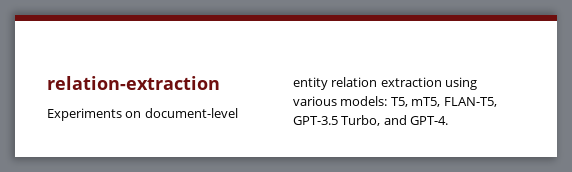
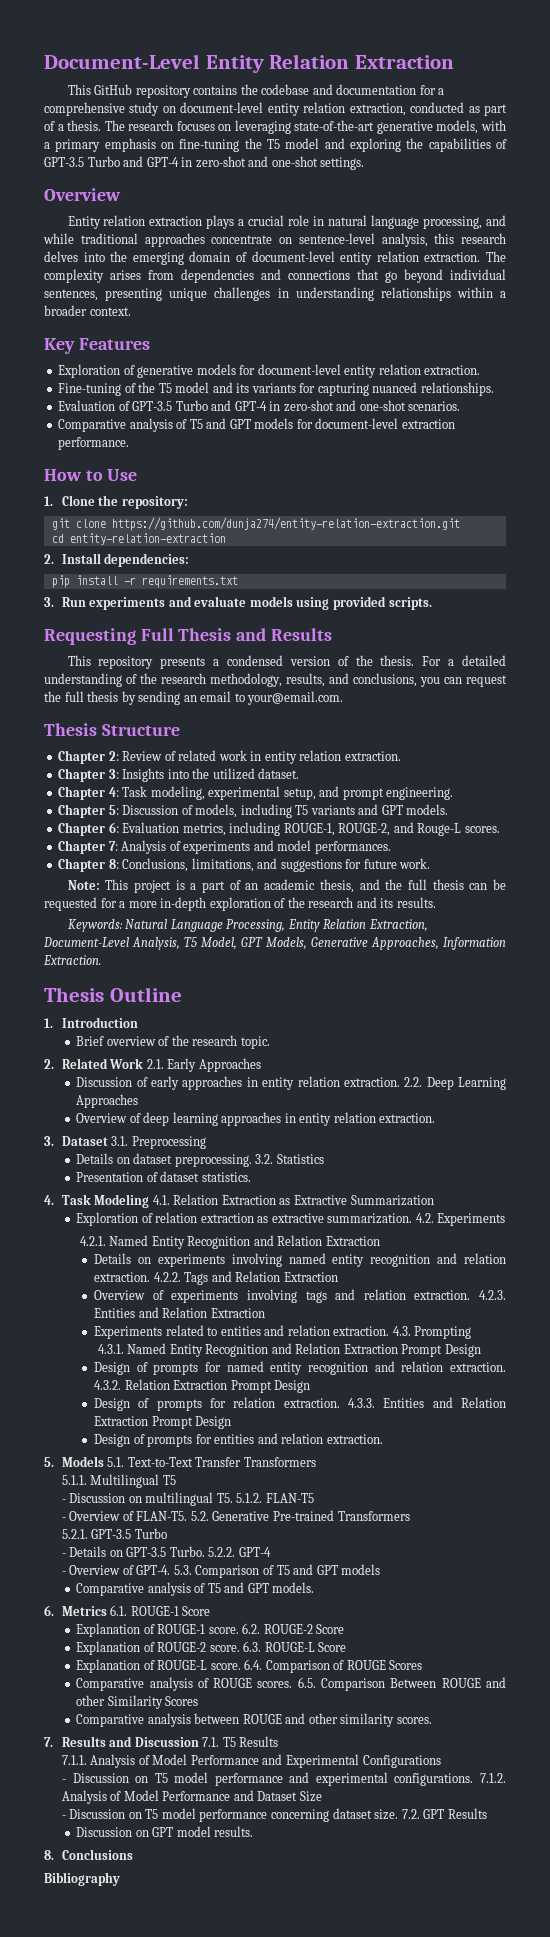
[47,76,220,90] [47,108,238,121] [293,77,478,90] [293,96,497,107] [293,115,449,126] relation-extraction // Experiments on document-level entity relation extraction using various models: T5, mT5, FLAN-T5, GPT-3.5 Turbo, and GPT-4. -> [44,54,454,73] [67,84,445,98] [44,102,508,116] [44,120,506,134] [44,138,507,152] [44,156,365,170] [44,188,121,201] [67,215,506,229] [43,233,506,247] [44,251,507,265] [44,269,506,283] [44,287,506,301] [44,305,131,316] [44,338,150,354] [58,364,481,378] [58,382,494,396] [58,400,461,412] [58,418,455,432] [58,437,130,450] [44,469,138,481] [44,495,188,509] [51,517,460,531] [51,533,226,545] [44,553,190,567] [51,575,238,588] [44,596,432,610] [44,628,332,645] [67,655,506,669] [44,673,507,687] [44,691,344,705] [44,723,180,736] [58,750,401,764] [58,768,300,782] [58,786,454,800] [58,804,449,818] [58,822,500,836] [58,840,391,854] [58,858,431,872] [67,879,506,893] [44,897,436,911] [67,919,428,932] [43,937,506,950] [43,955,101,965] [44,987,182,1002] [44,1017,138,1028] [76,1035,270,1049] [44,1058,261,1072] [76,1076,506,1090] [76,1094,139,1108] [76,1112,436,1126] [44,1136,206,1149] [76,1153,324,1167] [76,1171,251,1182] [44,1194,434,1208] [76,1212,506,1226] [79,1235,380,1249] [94,1253,506,1267] [94,1271,338,1285] [94,1289,506,1303] [94,1307,265,1318] [94,1325,472,1339] [97,1343,481,1357] [94,1361,507,1375] [94,1379,311,1393] [94,1397,507,1411] [94,1416,232,1429] [94,1433,383,1447] [44,1456,316,1467] [61,1474,176,1488] [61,1492,314,1506] [61,1510,410,1521] [61,1528,167,1539] [61,1546,271,1557] [61,1564,381,1578] [76,1582,315,1596] [44,1605,211,1616] [76,1623,345,1637] [76,1641,347,1655] [76,1659,423,1673] [76,1677,507,1691] [76,1695,199,1709] [76,1713,432,1727] [44,1736,279,1747] [61,1754,441,1768] [61,1772,506,1786] [61,1790,322,1804] [61,1808,487,1822] [76,1826,254,1837] [44,1849,133,1860] [44,1872,120,1886] Document-Level Entity Relation Extraction // This GitHub repository contains the codebase and documentation for a comprehensive study on document-level entity relation extraction, conducted as part of a thesis. The research focuses on leveraging state-of-the-art generative models, with a primary emphasis on fine-tuning the T5 model and exploring the capabilities of GPT-3.5 Turbo and GPT-4 in zero-shot and one-shot settings. // Overview // Entity relation extraction plays a crucial role in natural language processing, and while traditional approaches concentrate on sentence-level analysis, this research delves into the emerging domain of document-level entity relation extraction. The complexity arises from dependencies and connections that go beyond individual sentences, presenting unique challenges in understanding relationships within a broader context. // Key Features // Exploration of generative models for document-level entity relation extraction. // Fine-tuning of the T5 model and its variants for capturing nuanced relationships. // Evaluation of GPT-3.5 Turbo and GPT-4 in zero-shot and one-shot scenarios. // Comparative analysis of T5 and GPT models for document-level extraction performance. // How to Use // 1. Clone the repository: // git clone https://github.com/dunja274/entity-relation-extraction.git // cd entity-relation-extraction // 2. Install dependencies: // pip install -r requirements.txt // 3. Run experiments and evaluate models using provided scripts. // Requesting Full Thesis and Results // This repository presents a condensed version of the thesis. For a detailed understanding of the research methodology, results, and conclusions, you can request the full thesis by sending an email to your@email.com. // Thesis Structure // Chapter 2: Review of related work in entity relation extraction. // Chapter 3: Insights into the utilized dataset. // Chapter 4: Task modeling, experimental setup, and prompt engineering. // Chapter 5: Discussion of models, including T5 variants and GPT models. // Chapter 6: Evaluation metrics, including ROUGE-1, ROUGE-2, and Rouge-L scores. // Chapter 7: Analysis of experiments and model performances. // Chapter 8: Conclusions, limitations, and suggestions for future work. // Note: This project is a part of an academic thesis, and the full thesis can be requested for a more in-depth exploration of the research and its results. // Keywords: Natural Language Processing, Entity Relation Extraction, Document-Level Analysis, T5 Model, GPT Models, Generative Approaches, Information Extraction. // Thesis Outline // 1. Introduction // Brief overview of the research topic. // 2. Related Work 2.1. Early Approaches // Discussion of early approaches in entity relation extraction. 2.2. Deep Learning Approaches // Overview of deep learning approaches in entity relation extraction. // 3. Dataset 3.1. Preprocessing // Details on dataset preprocessing. 3.2. Statistics // Presentation of dataset statistics. // 4. Task Modeling 4.1. Relation Extraction as Extractive Summarization // Exploration of relation extraction as extractive summarization. 4.2. Experiments // 4.2.1. Named Entity Recognition and Relation Extraction // Details on experiments involving named entity recognition and relation extraction. 4.2.2. Tags and Relation Extraction // Overview of experiments involving tags and relation extraction. 4.2.3. Entities and Relation Extraction // Experiments related to entities and relation extraction. 4.3. Prompting // 4.3.1. Named Entity Recognition and Relation Extraction Prompt Design // Design of prompts for named entity recognition and relation extraction. 4.3.2. Relation Extraction Prompt Design // Design of prompts for relation extraction. 4.3.3. Entities and Relation Extraction Prompt Design // Design of prompts for entities and relation extraction. // 5. Models 5.1. Text-to-Text Transfer Transformers // 5.1.1. Multilingual T5 // - Discussion on multilingual T5. 5.1.2. FLAN-T5 // - Overview of FLAN-T5. 5.2. Generative Pre-trained Transformers // 5.2.1. GPT-3.5 Turbo // - Details on GPT-3.5 Turbo. 5.2.2. GPT-4 // - Overview of GPT-4. 5.3. Comparison of T5 and GPT models // Comparative analysis of T5 and GPT models. // 6. Metrics 6.1. ROUGE-1 Score // Explanation of ROUGE-1 score. 6.2. ROUGE-2 Score // Explanation of ROUGE-2 score. 6.3. ROUGE-L Score // Explanation of ROUGE-L score. 6.4. Comparison of ROUGE Scores // Comparative analysis of ROUGE scores. 6.5. Comparison Between ROUGE and other Similarity Scores // Comparative analysis between ROUGE and other similarity scores. // 7. Results and Discussion 7.1. T5 Results // 7.1.1. Analysis of Model Performance and Experimental Configurations // - Discussion on T5 model performance and experimental configurations. 7.1.2. Analysis of Model Performance and Dataset Size // - Discussion on T5 model performance concerning dataset size. 7.2. GPT Results // Discussion on GPT model results. // 8. Conclusions // Bibliography

